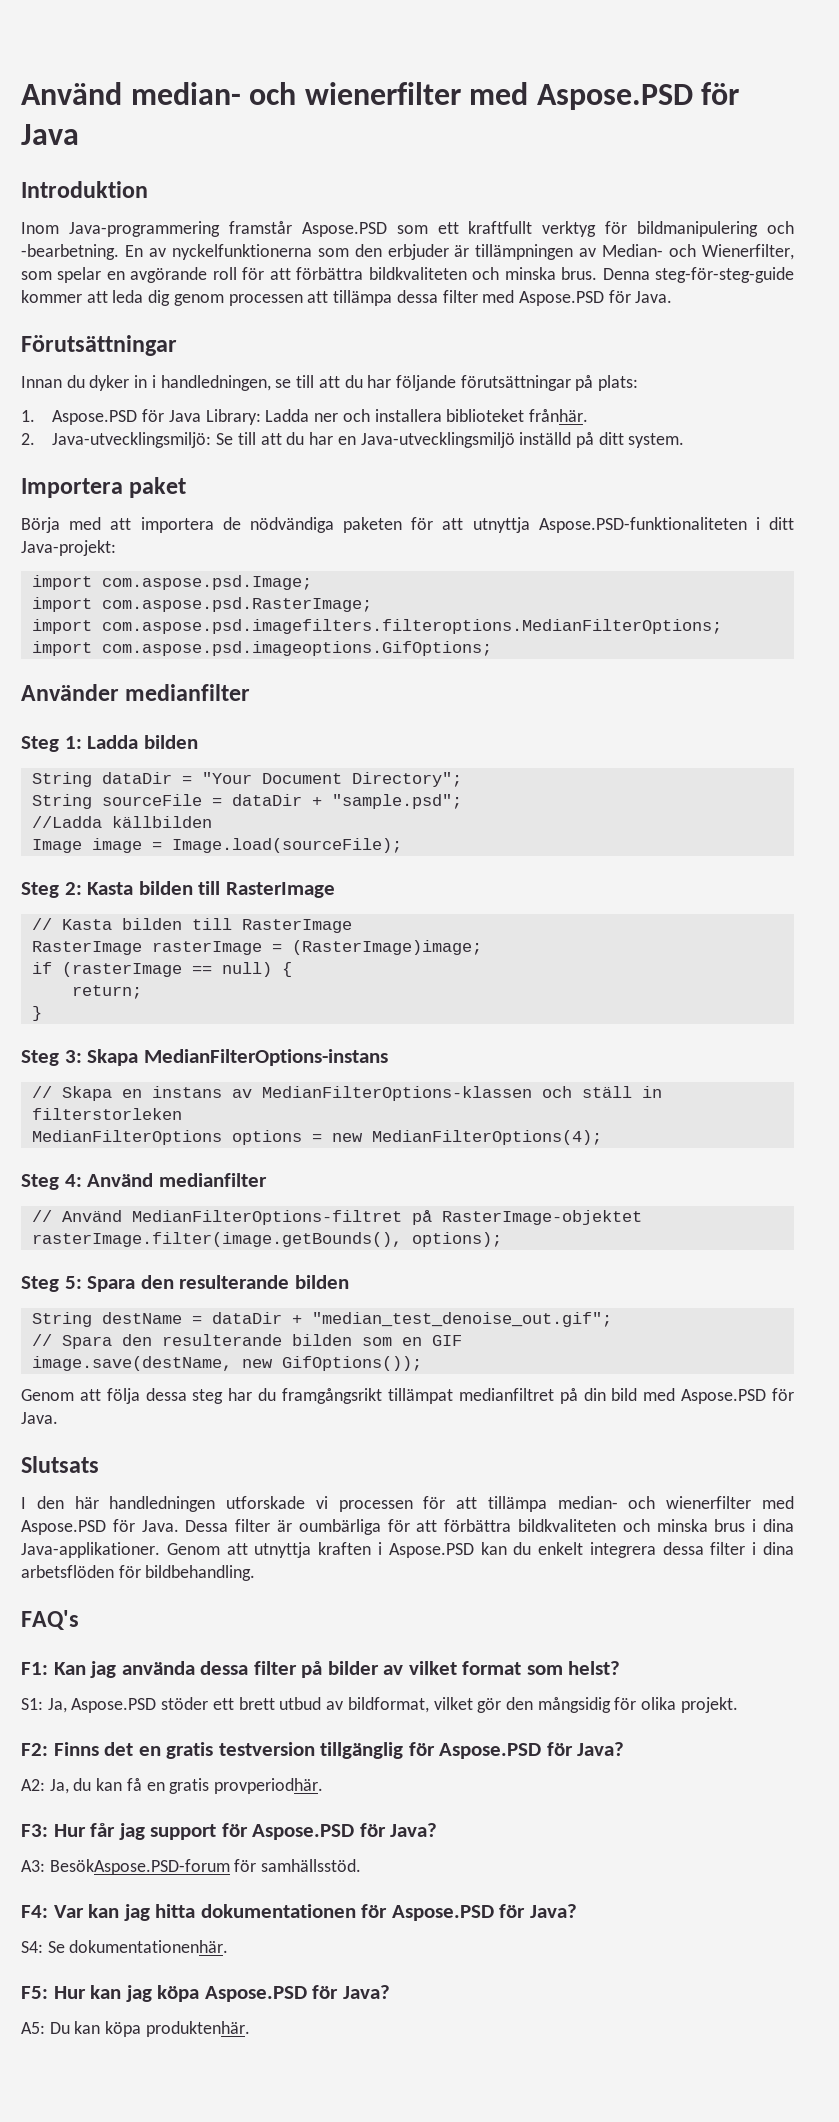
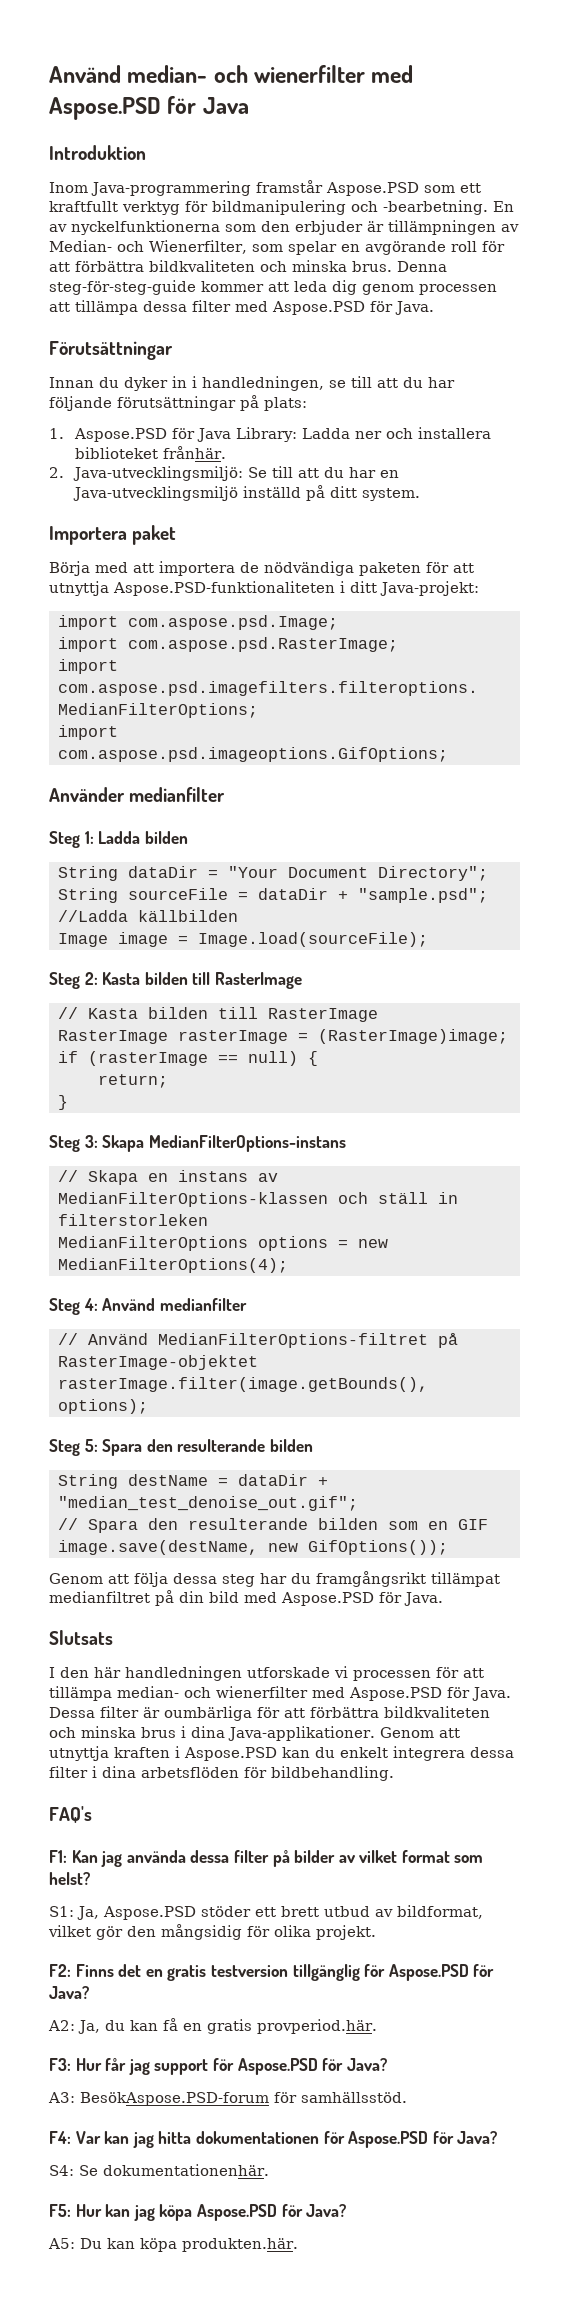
[214,1778,324,1794] provperiodhär. -> [257,2019,377,2034] provperiod.här.
[145,2021,250,2037] produktenhär. -> [182,2238,298,2252] produkten.här.

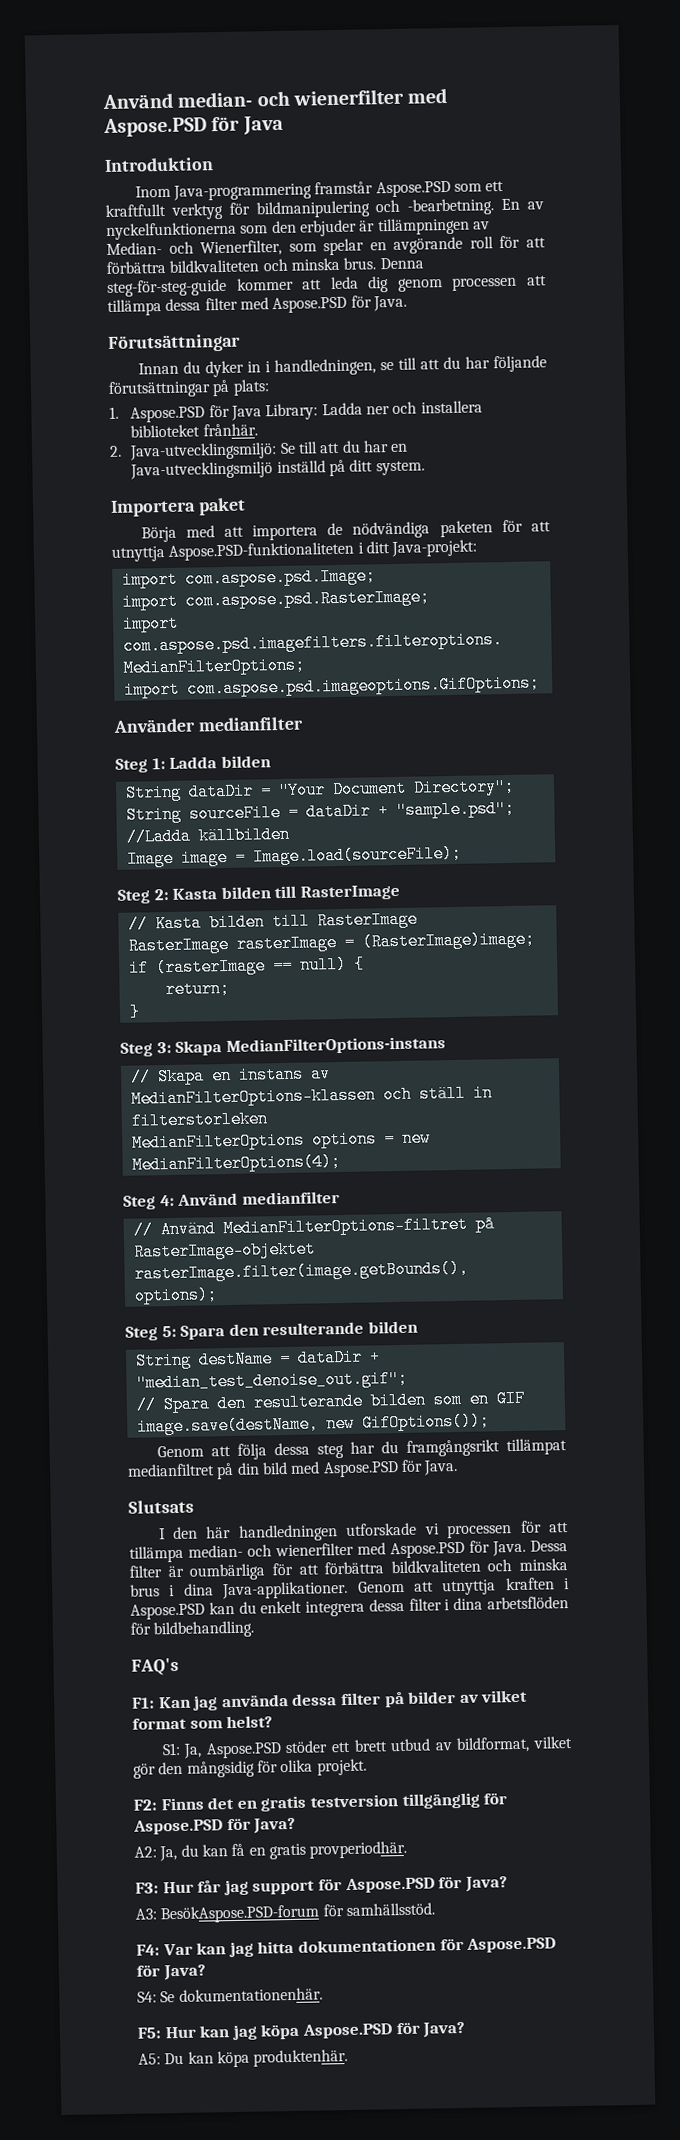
[257,2019,377,2034] provperiod.här. -> [309,1840,408,1859] provperiodhär.
[182,2238,298,2252] produkten.här. -> [253,2049,349,2067] produktenhär.

